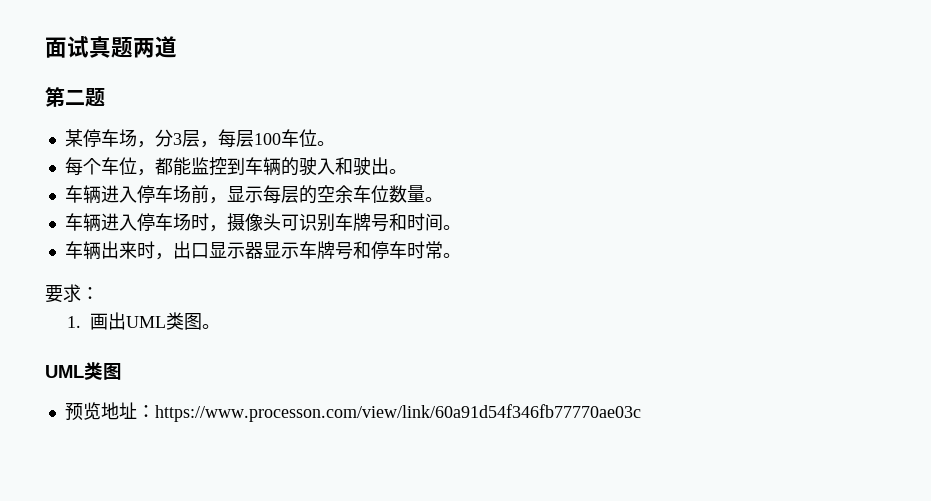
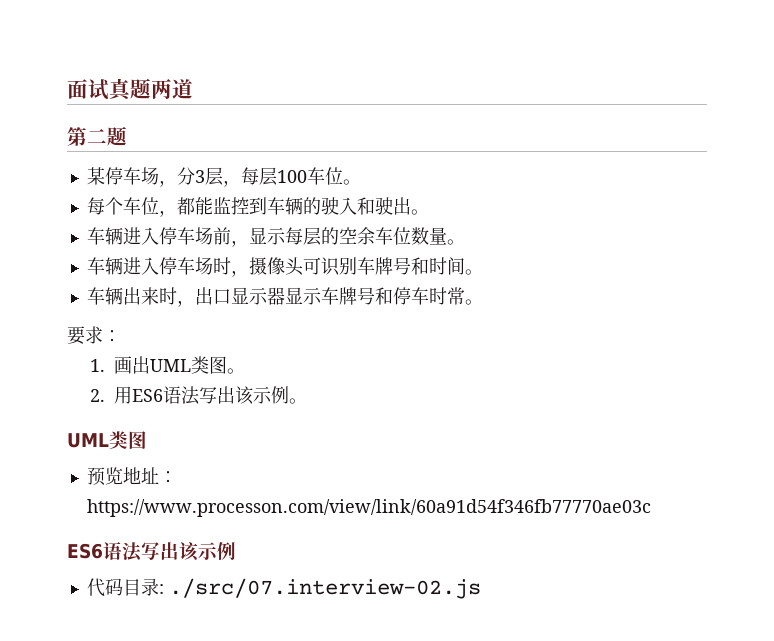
(220, 326) none -> [90,386,308,405] // 2.用ES6语法写出该示例。
(641, 413) none -> [67,542,236,562] [86,578,481,599] // ES6语法写出该示例 // 代码目录: ./src/07.interview-02.js

